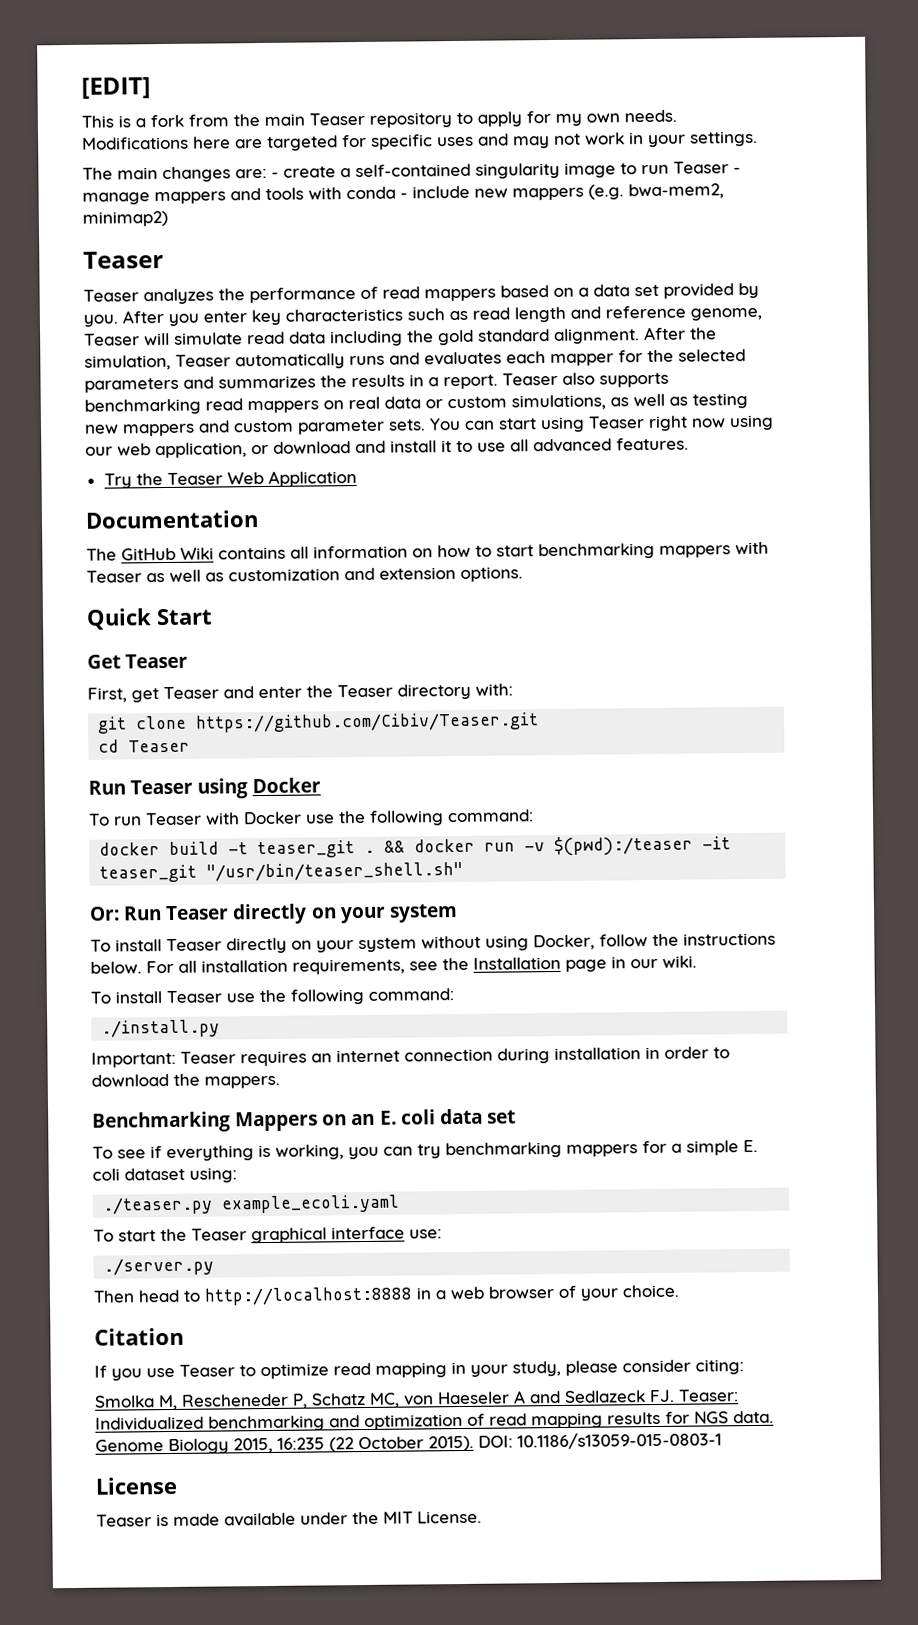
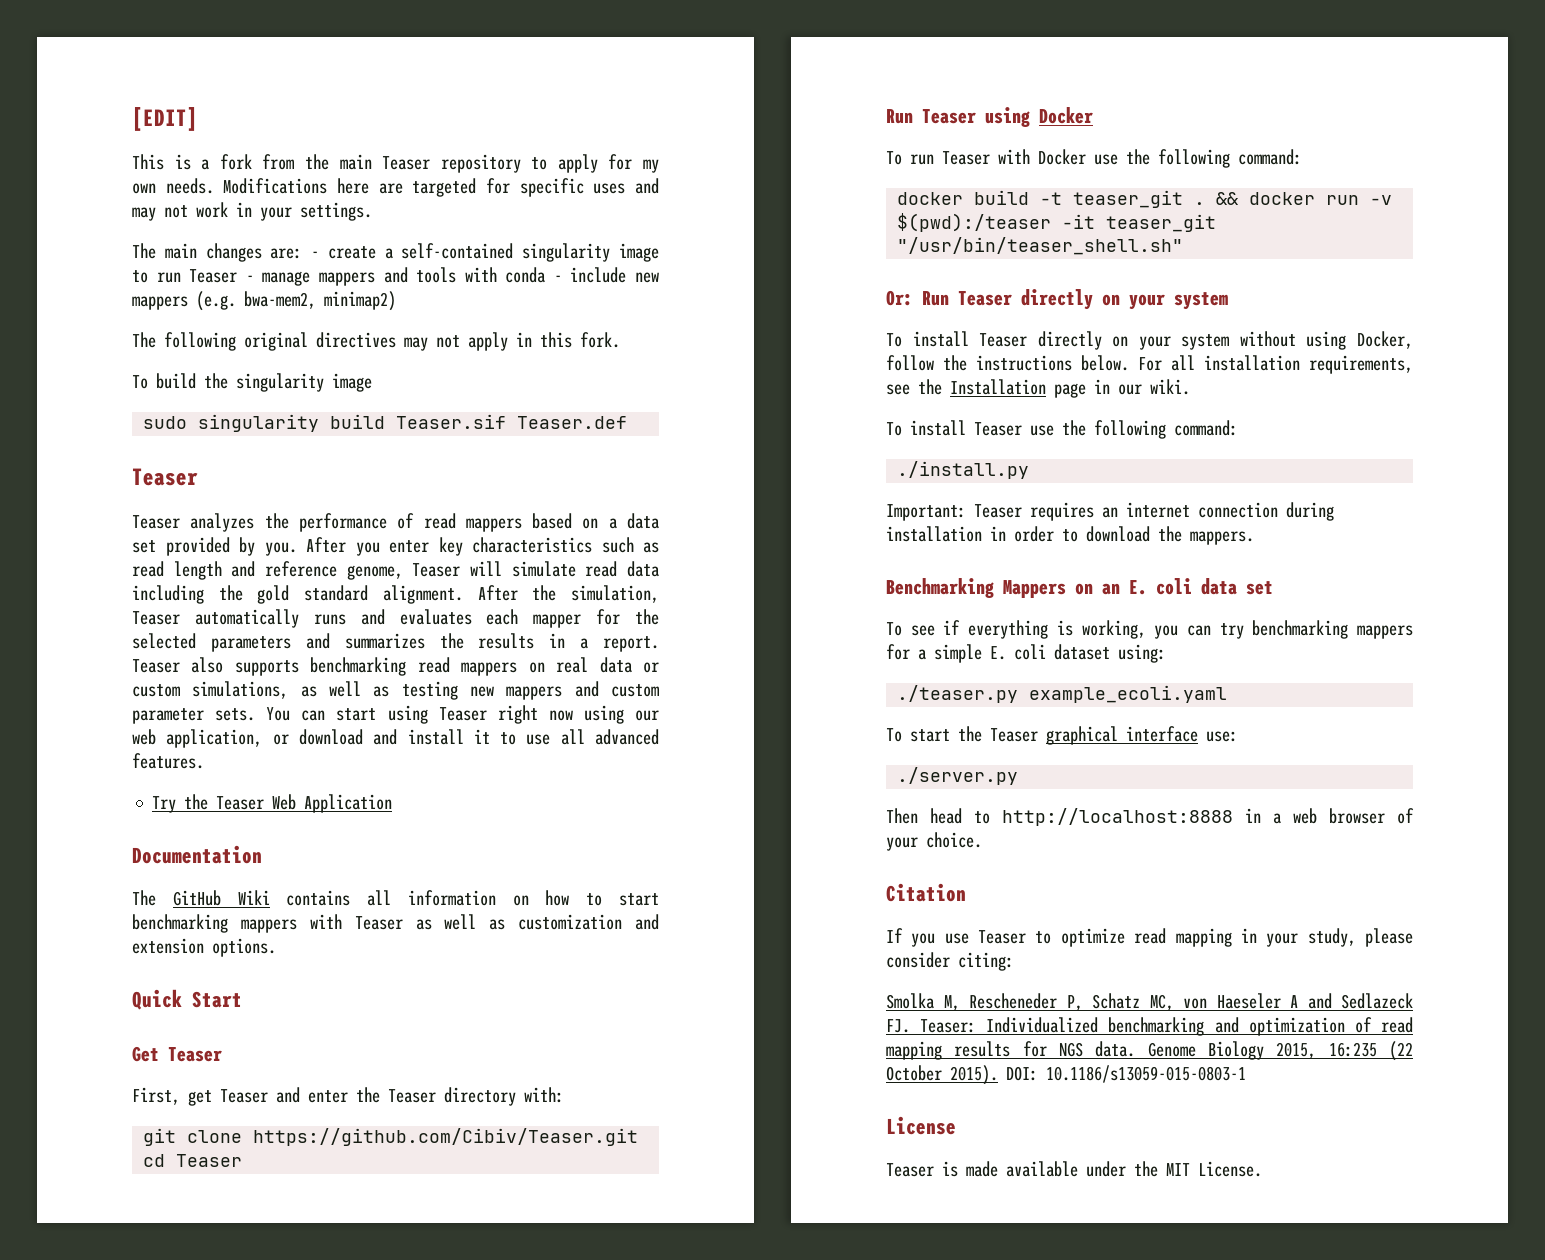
(168, 218) none -> [132,332,620,351] [132,373,372,392] [143,414,628,432] // The following original directives may not apply in this fork. // To build the singularity image // sudo singularity build Teaser.sif Teaser.def

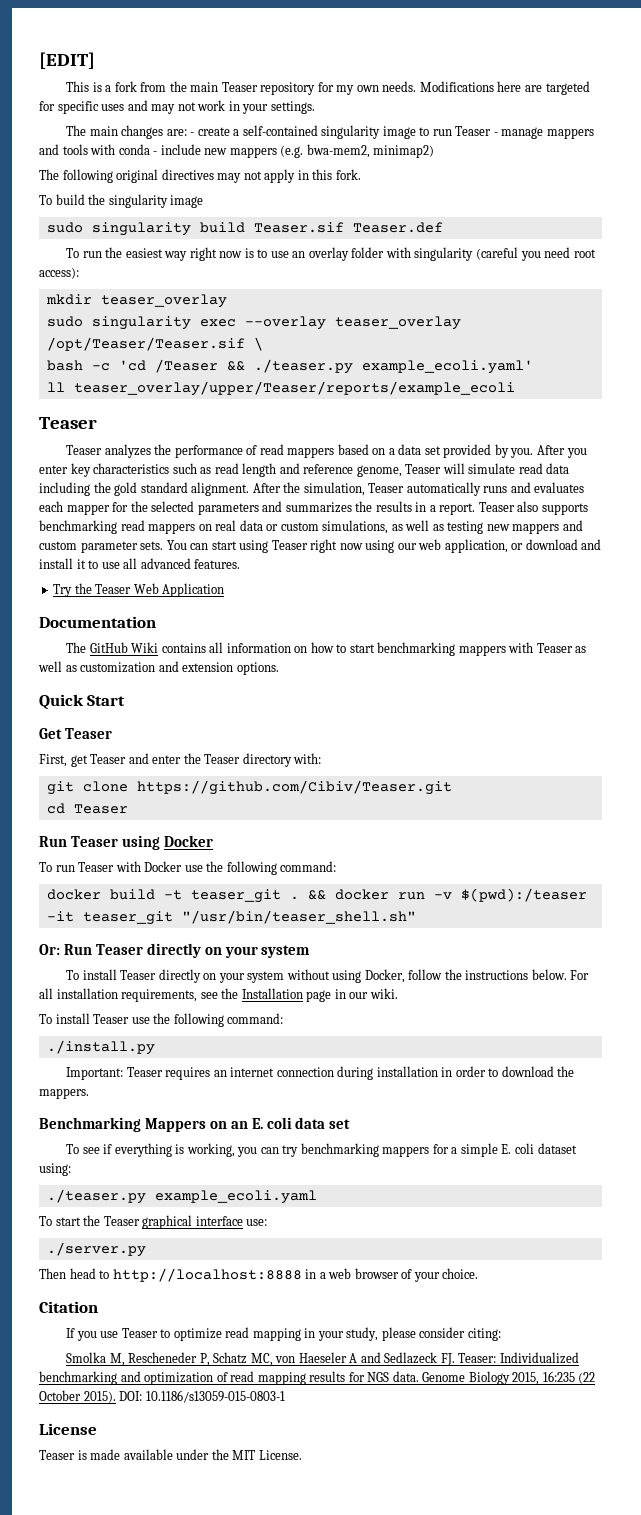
[531,154,598,173] to apply -> (316, 88) none
(628, 422) none -> [66,247,596,261] [39,267,79,279] [45,294,227,308] [46,316,461,330] [46,337,263,351] [46,359,533,374] [46,381,515,396] // To run the easiest way right now is to use an overlay folder with singularity (careful you need root access): // mkdir teaser_overlay // sudo singularity exec --overlay teaser_overlay /opt/Teaser/Teaser.sif \ // bash -c 'cd /Teaser && ./teaser.py example_ecoli.yaml' // ll teaser_overlay/upper/Teaser/reports/example_ecoli

